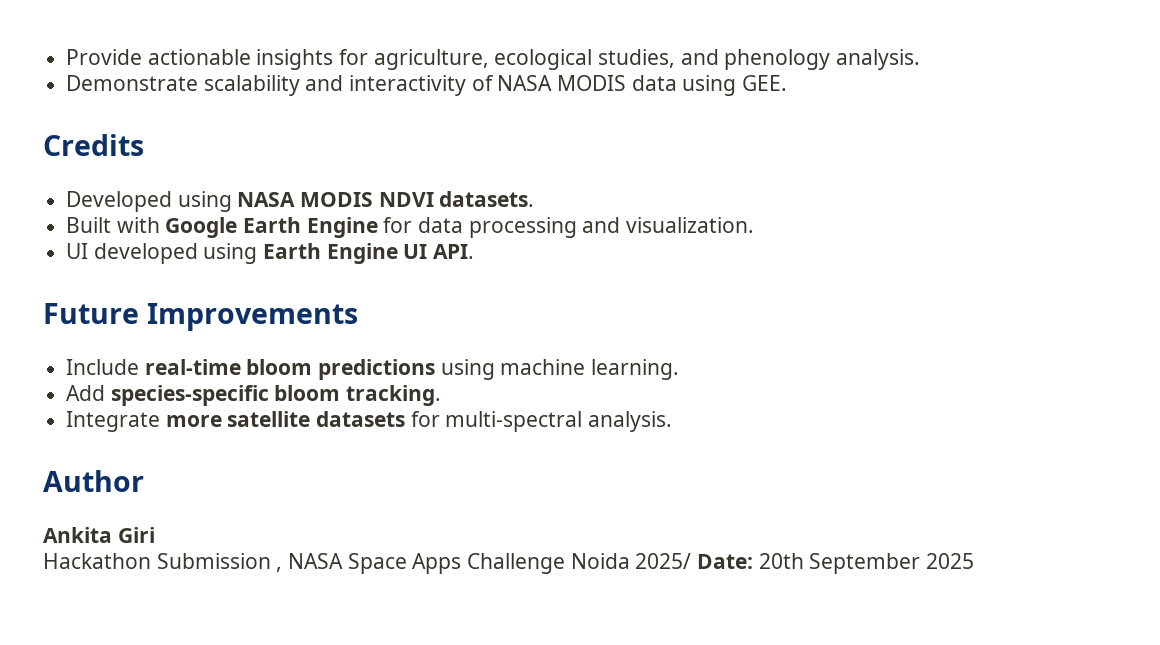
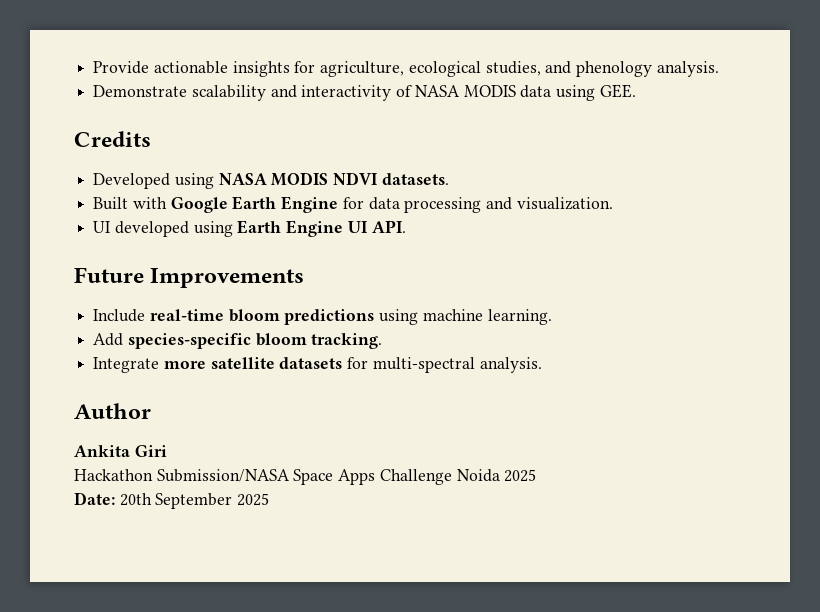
[156,553,344,572] Submission , NASA -> [156,469,290,482] Submission/NASA
[635,553,692,569] 2025/ -> [504,469,537,482] 2025 //

